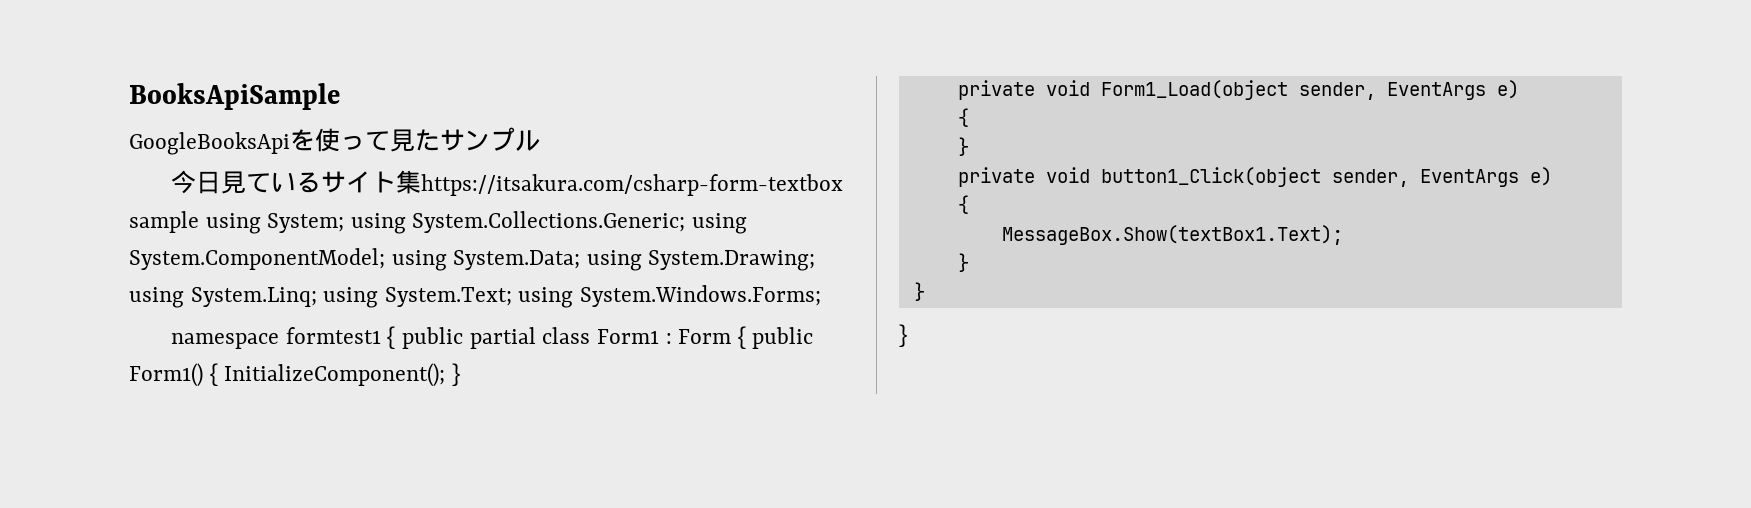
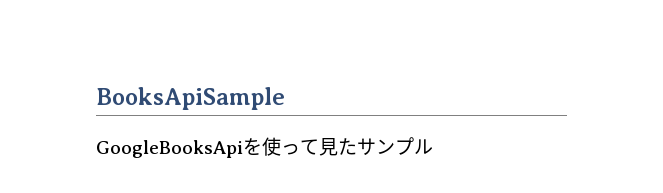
[171,170,844,196] [129,211,748,234] [129,248,816,271] [129,285,822,308] [171,326,814,349] [129,363,460,387] [957,80,1519,100] [957,108,969,127] [957,137,969,156] [957,167,1552,187] [957,195,969,214] [1001,225,1343,245] [957,253,969,272] [913,282,925,301] [899,324,907,347] // 今日見ているサイト集https://itsakura.com/csharp-form-textbox sample using System; using System.Collections.Generic; using System.ComponentModel; using System.Data; using System.Drawing; using System.Linq; using System.Text; using System.Windows.Forms; // namespace formtest1 { public partial class Form1 : Form { public Form1() { InitializeComponent(); } // private void Form1_Load(object sender, EventArgs e) // { // } // private void button1_Click(object sender, EventArgs e) // { // MessageBox.Show(textBox1.Text); // } // } // } -> (433, 146) none

